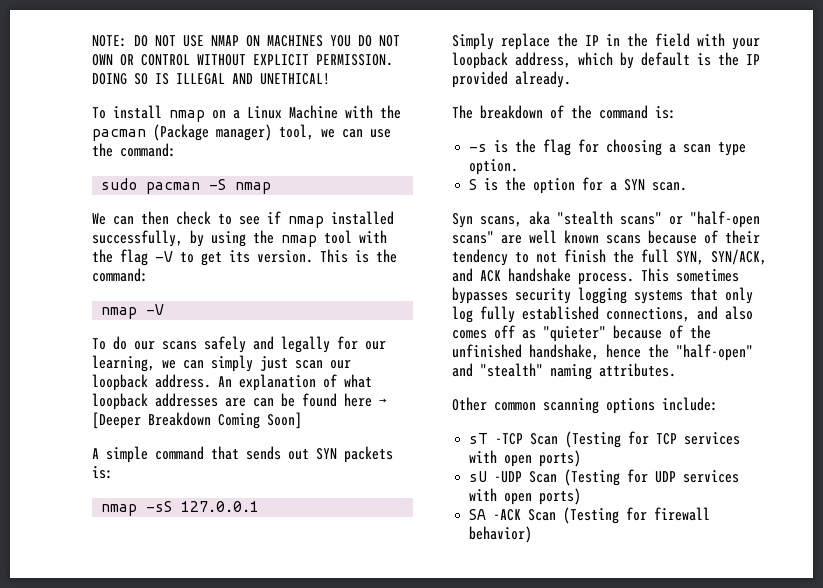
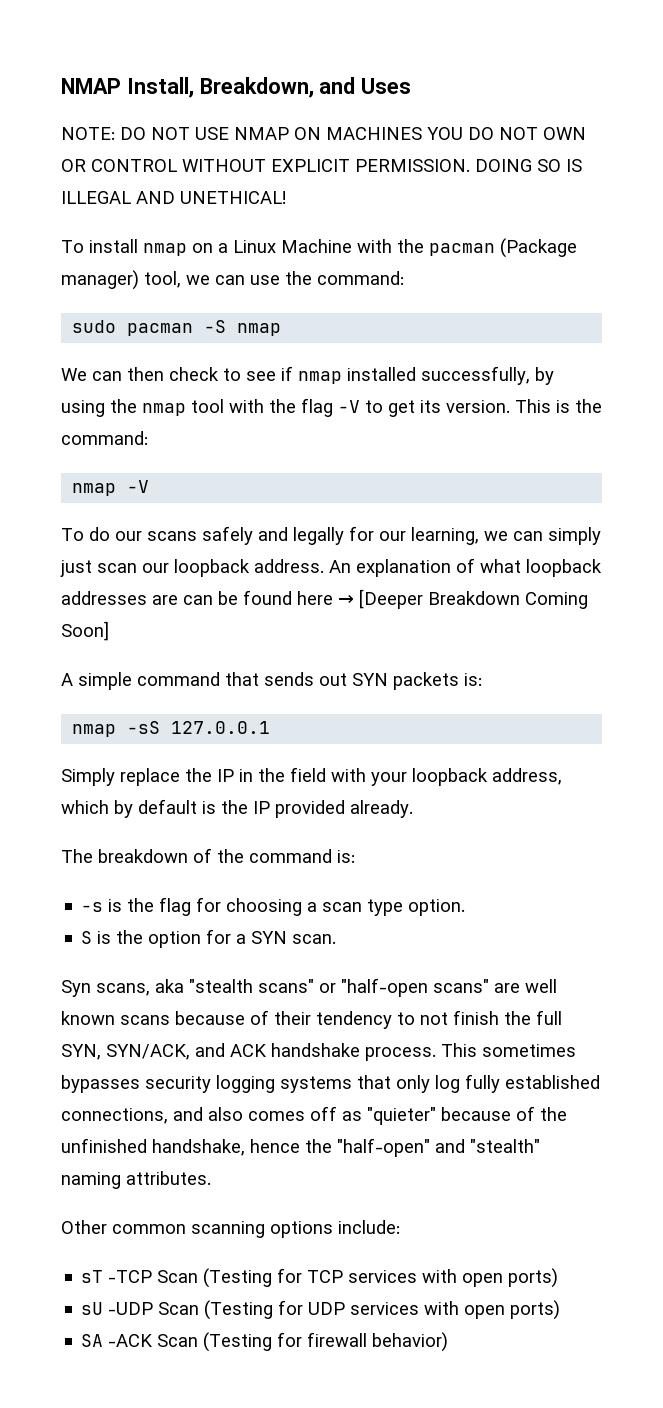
(92, 41) none -> [61,77,412,98] NMAP Install, Breakdown, and Uses //

